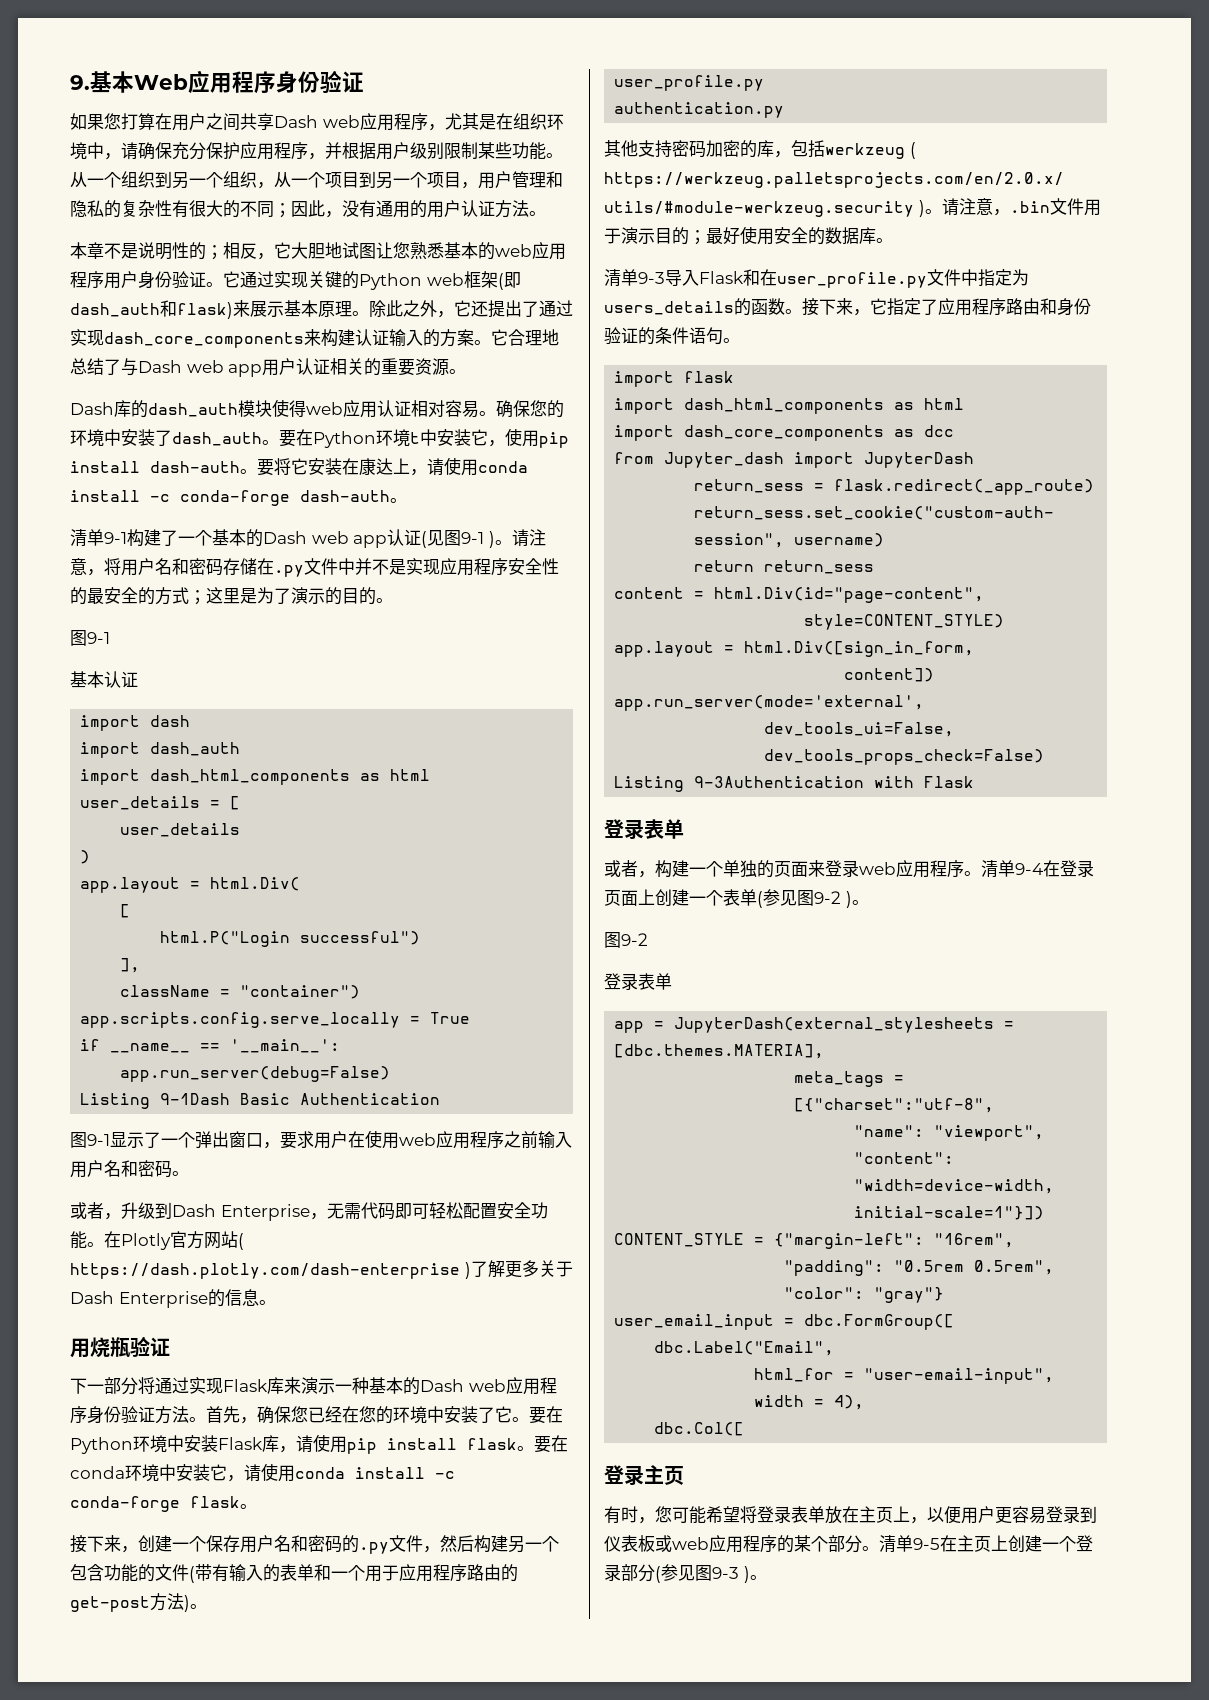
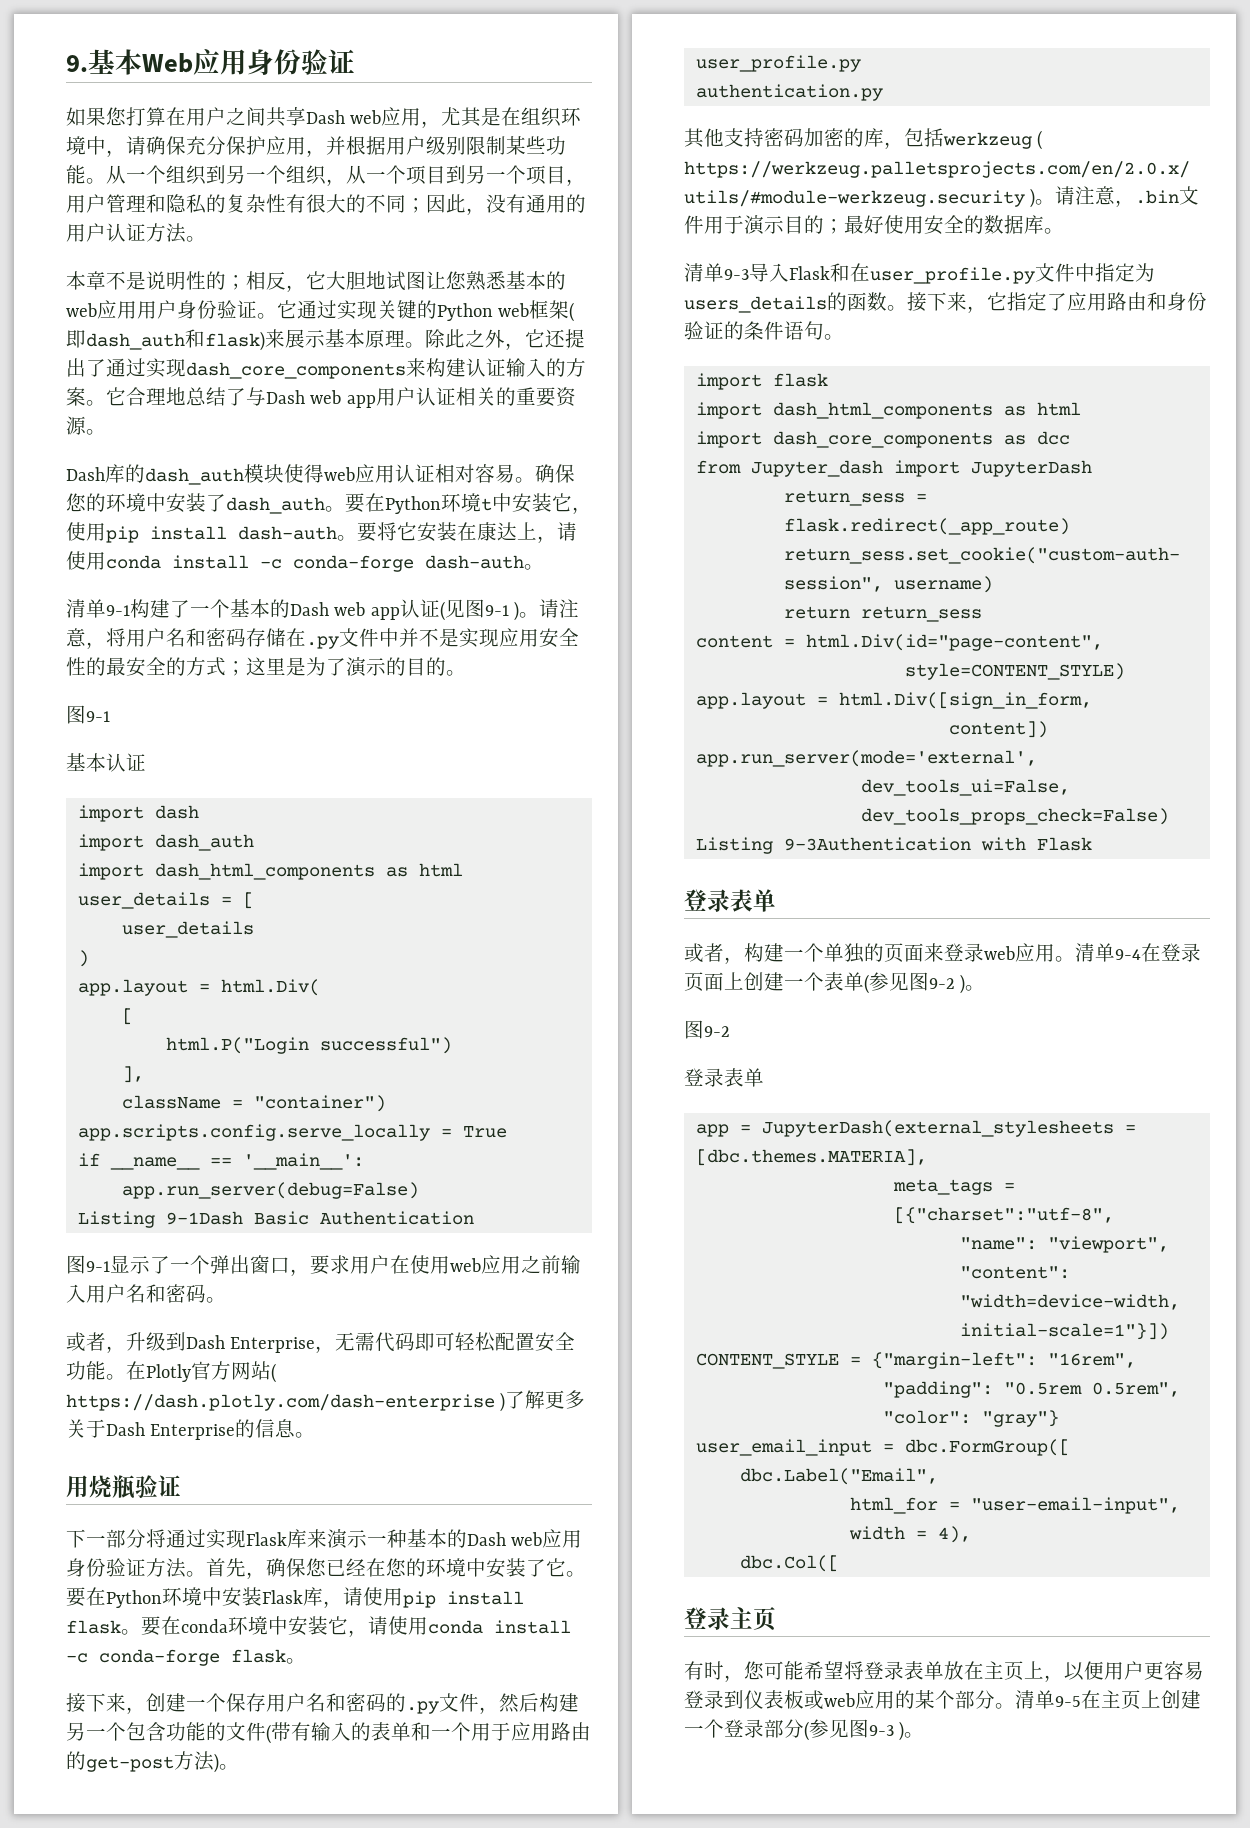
[232,71,276,94] 程序 -> (247, 62) none
[393,113,428,131] 程序 -> (422, 117) none
[274,142,308,160] 程序 -> (306, 146) none
[70,271,104,289] 程序 -> (137, 310) none
[474,558,508,576] 程序 -> (539, 638) none
[470,1131,504,1149] 程序 -> (521, 1265) none
[539,1377,557,1394] [70,1406,87,1424] 程序 -> (583, 1539) none
[433,1564,467,1582] 程序 -> (551, 1732) none
[972,298,1006,316] 程序 -> (1107, 302) none
[930,860,964,878] 程序 -> (1055, 953) none
[743,1535,777,1553] 程序 -> (895, 1700) none

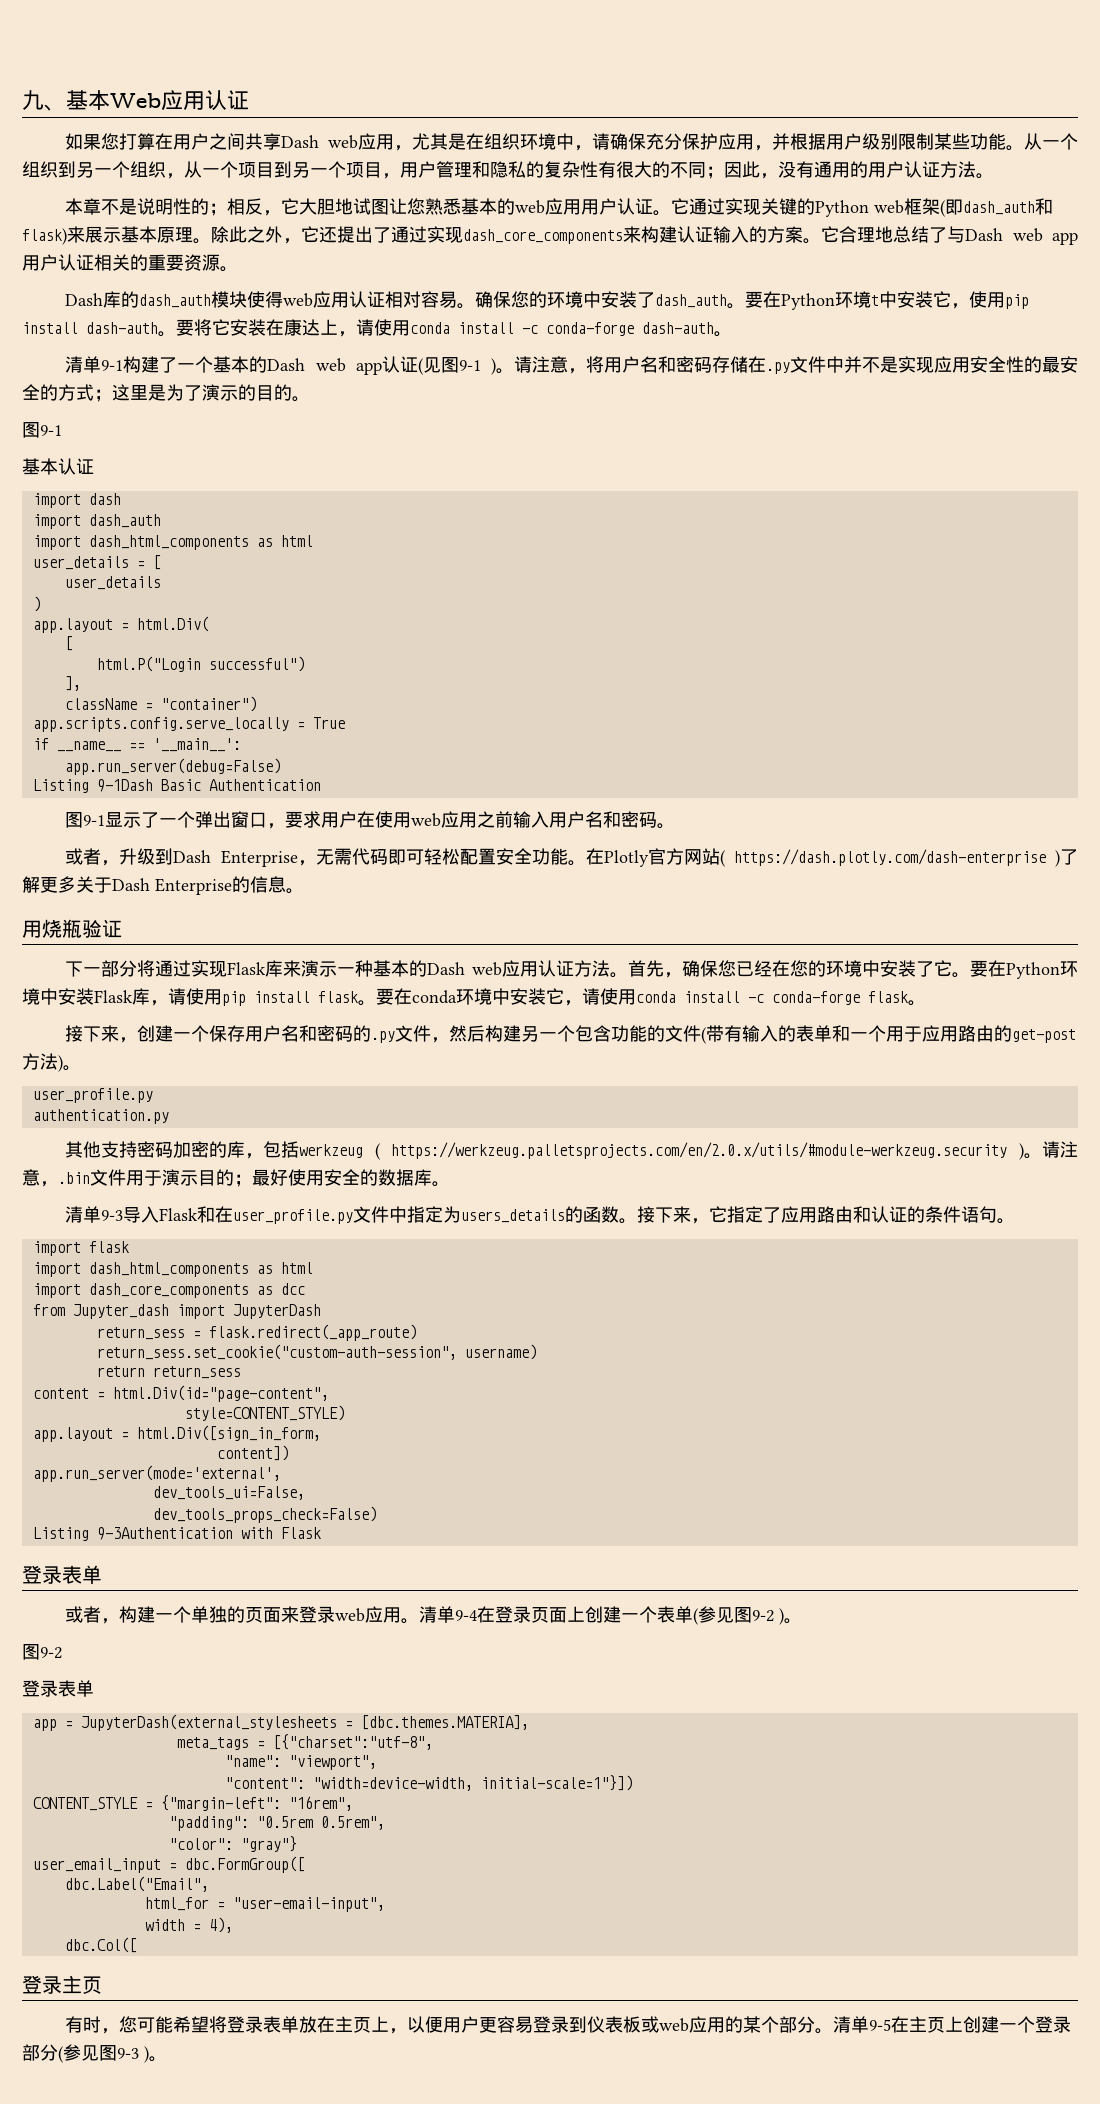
[66,55,88,72] 9. -> [22,90,66,111] 九、
[247,49,328,75] 身份验 -> [205,90,227,111] 认
[177,300,237,319] 身份验 -> [617,198,636,215] 认
[66,1558,126,1577] 身份验 -> [538,960,556,977] 认
[1167,292,1207,311] [684,321,704,340] 身份验 -> [871,1206,890,1223] 认

